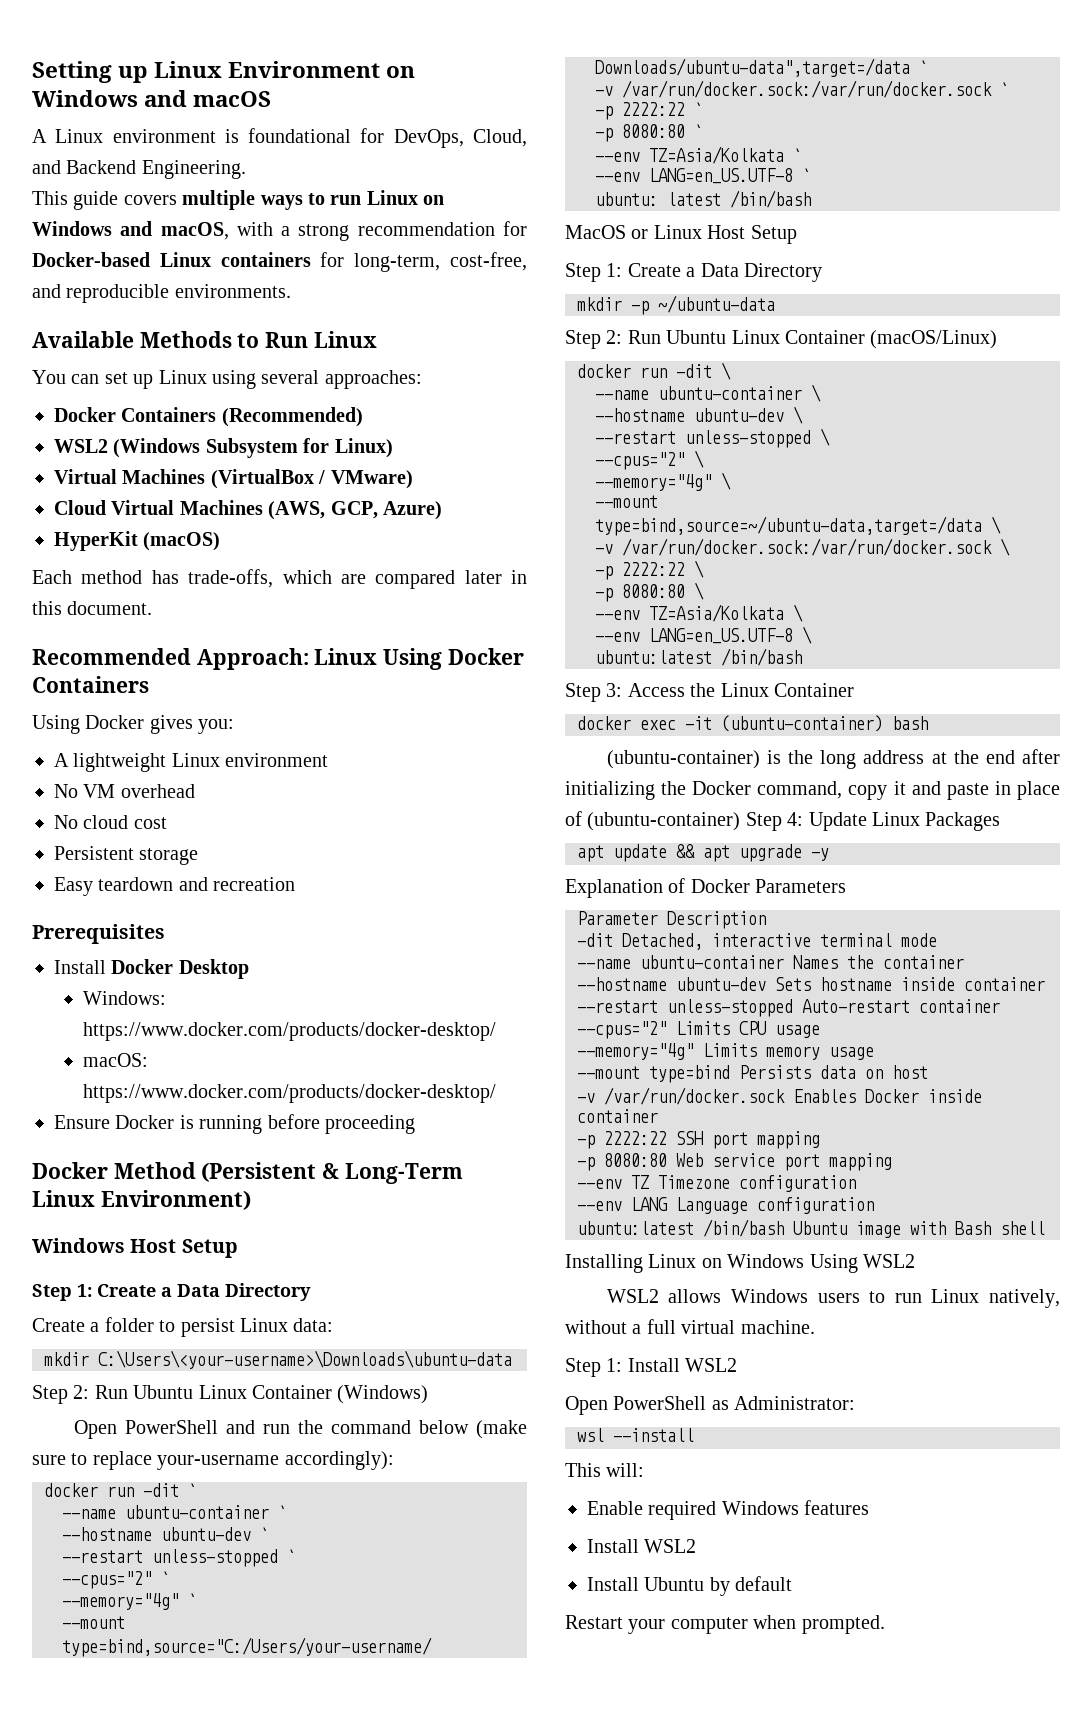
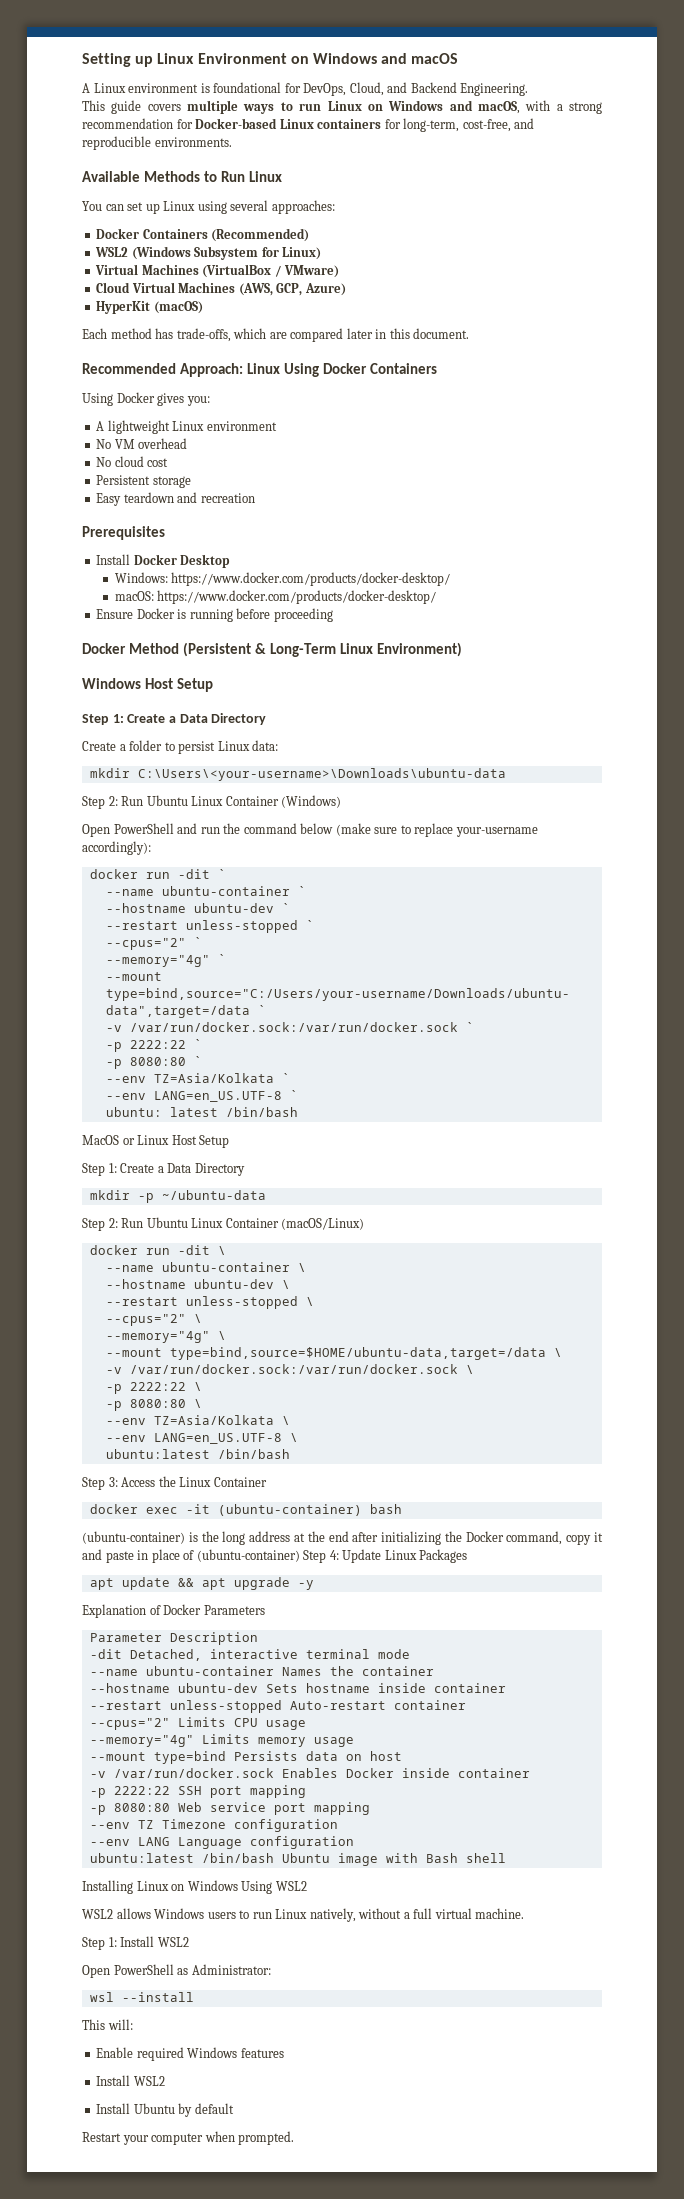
[595,516,982,536] type=bind,source=~/ubuntu-data,target=/data -> [169,1347,546,1360] type=bind,source=$HOME/ubuntu-data,target=/data

